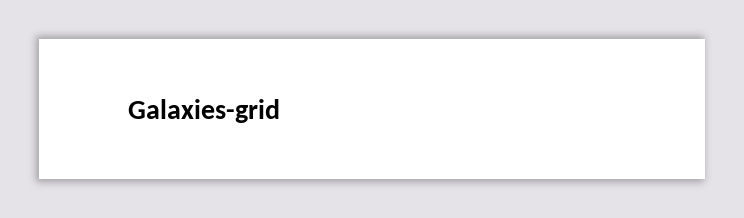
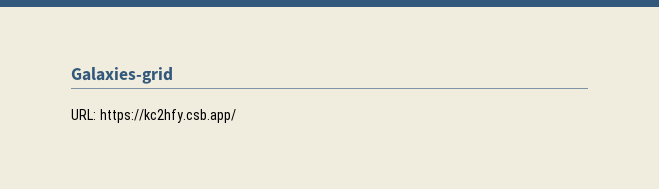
(280, 111) none -> [71,109,236,123] // URL: https://kc2hfy.csb.app/

